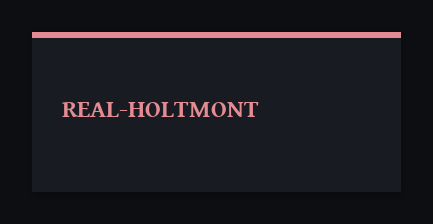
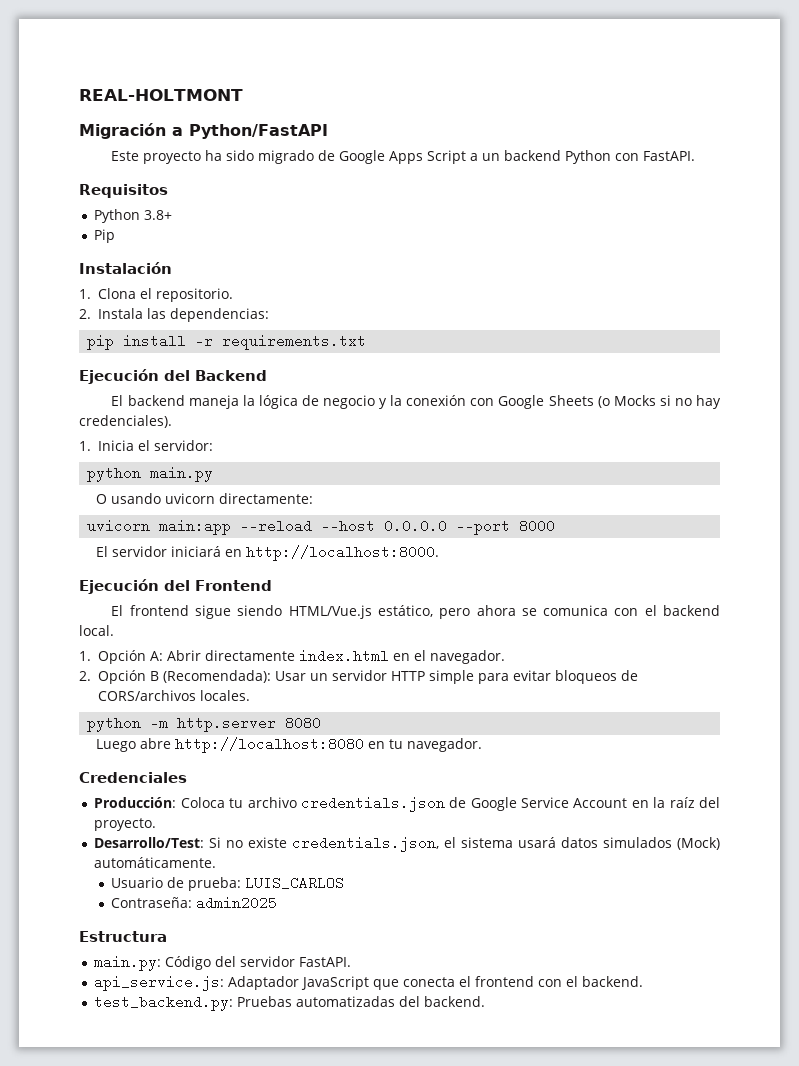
(259, 109) none -> [79,123,328,139] [111,150,696,164] [79,184,168,198] [94,209,173,223] [94,229,116,243] [79,262,172,274] [79,288,233,302] [79,308,269,322] [87,334,367,350] [79,369,267,384] [111,395,722,409] [79,415,172,428] [79,440,213,451] [87,466,214,482] [95,493,313,504] [87,519,556,535] [95,545,439,561] [79,579,272,594] [111,605,720,619] [79,625,114,636] [79,649,505,664] [79,670,638,684] [98,690,250,701] [87,716,322,732] [95,737,482,753] [79,772,187,783] [94,796,720,812] [94,818,157,831] [94,836,721,852] [94,857,217,868] [111,876,345,891] [111,896,278,910] [79,931,167,942] [94,955,352,971] [94,975,644,991] [94,995,486,1011] // Migración a Python/FastAPI // Este proyecto ha sido migrado de Google Apps Script a un backend Python con FastAPI. // Requisitos // Python 3.8+ // Pip // Instalación // 1. Clona el repositorio. // 2. Instala las dependencias: // pip install -r requirements.txt // Ejecución del Backend // El backend maneja la lógica de negocio y la conexión con Google Sheets (o Mocks si no hay credenciales). // 1. Inicia el servidor: // python main.py // O usando uvicorn directamente: // uvicorn main:app --reload --host 0.0.0.0 --port 8000 // El servidor iniciará en http://localhost:8000. // Ejecución del Frontend // El frontend sigue siendo HTML/Vue.js estático, pero ahora se comunica con el backend local. // 1. Opción A: Abrir directamente index.html en el navegador. // 2. Opción B (Recomendada): Usar un servidor HTTP simple para evitar bloqueos de CORS/archivos locales. // python -m http.server 8080 // Luego abre http://localhost:8080 en tu navegador. // Credenciales // Producción: Coloca tu archivo credentials.json de Google Service Account en la raíz del proyecto. // Desarrollo/Test: Si no existe credentials.json, el sistema usará datos simulados (Mock) automáticamente. // Usuario de prueba: LUIS_CARLOS // Contraseña: admin2025 // Estructura // main.py: Código del servidor FastAPI. // api_service.js: Adaptador JavaScript que conecta el frontend con el backend. // test_backend.py: Pruebas automatizadas del backend.

